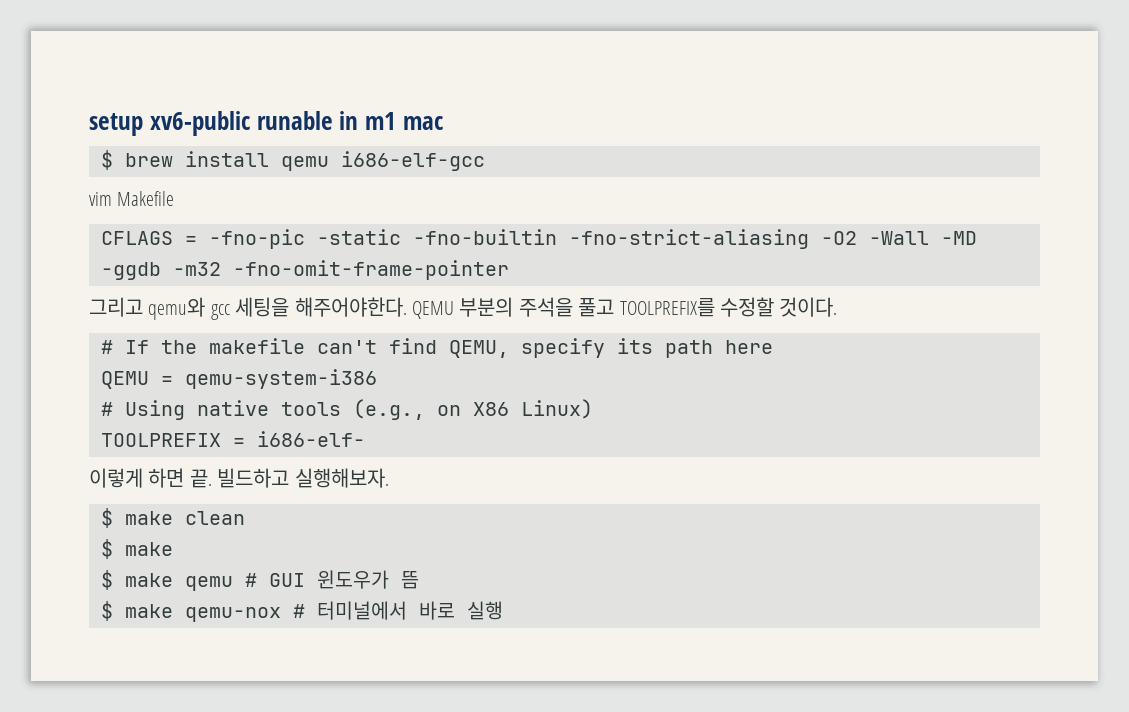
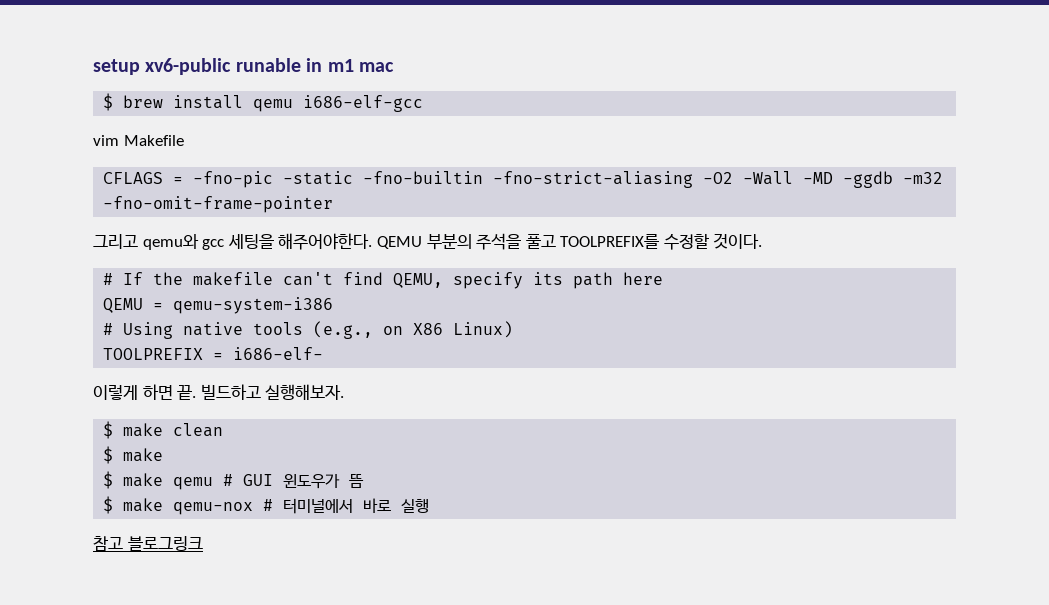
(503, 610) none -> [93,536,203,551] // 참고 블로그링크

